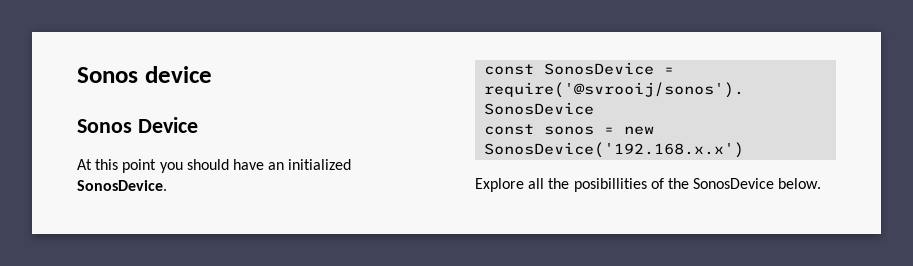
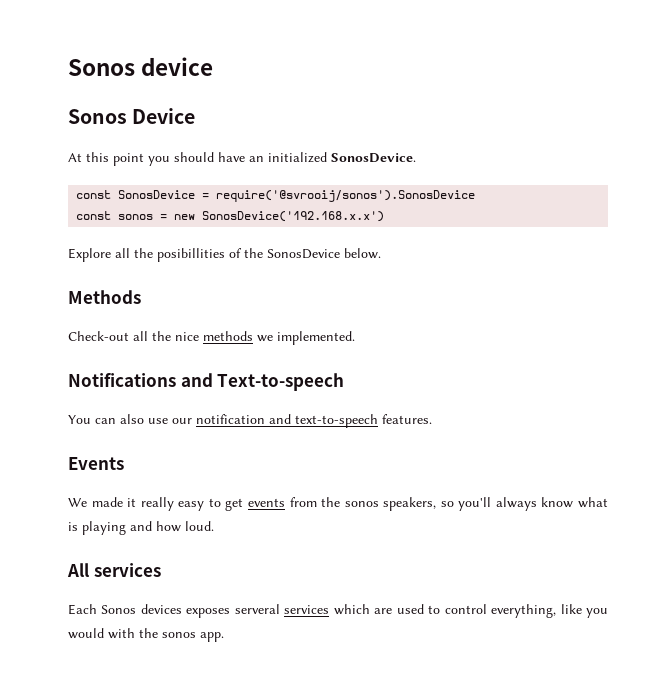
(822, 183) none -> [68,290,141,304] [68,331,355,345] [68,373,345,391] [68,414,432,428] [68,457,124,470] [68,497,608,511] [68,521,214,535] [67,563,161,577] [68,604,608,618] [68,628,224,642] // Methods // Check-out all the nice methods we implemented. // Notifications and Text-to-speech // You can also use our notification and text-to-speech features. // Events // We made it really easy to get events from the sonos speakers, so you'll always know what is playing and how loud. // All services // Each Sonos devices exposes serveral services which are used to control everything, like you would with the sonos app.

